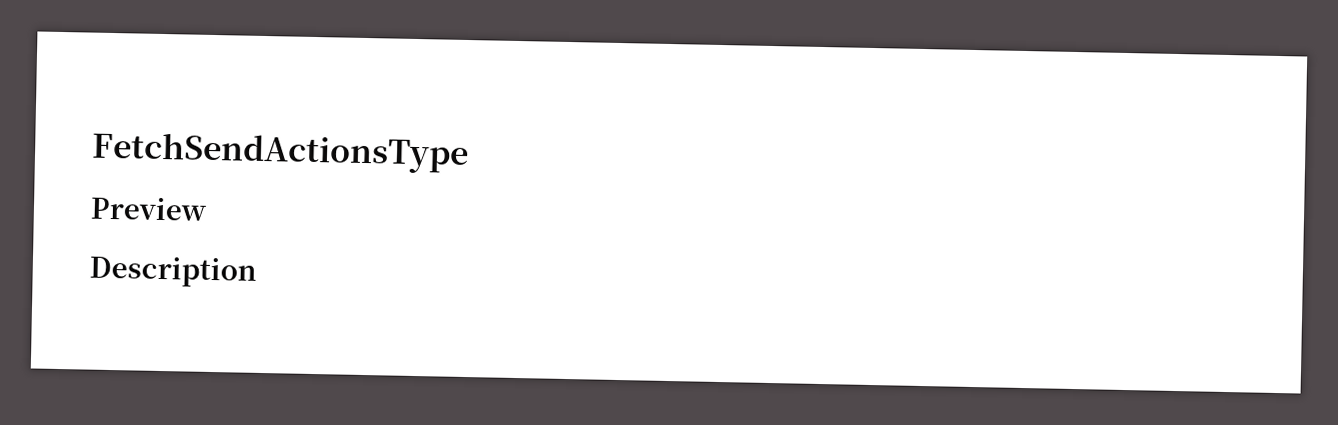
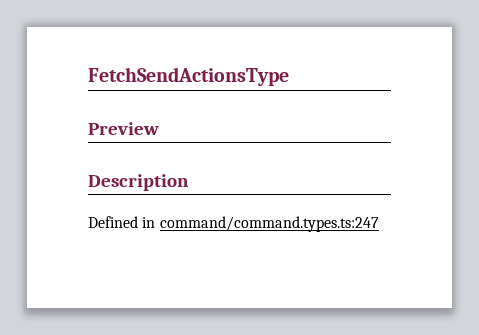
(258, 271) none -> [88,216,379,232] // Defined in command/command.types.ts:247

